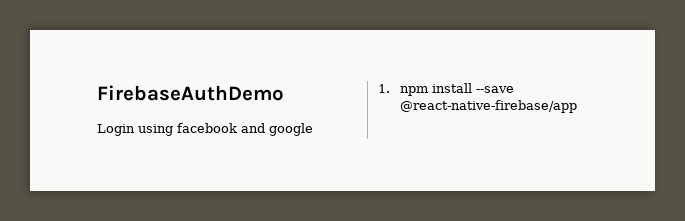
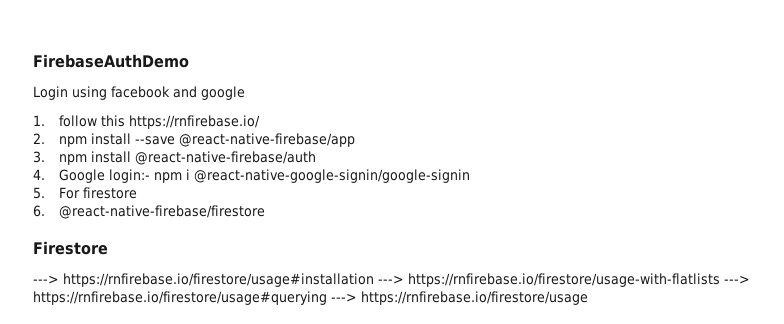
(390, 88) none -> [58,115,260,129] [33,133,45,144] follow this https://rnfirebase.io/ // 2.
(578, 106) none -> [33,151,316,165] [33,169,470,183] [33,187,137,199] [33,205,265,219] [33,241,108,255] [33,273,750,287] [33,291,588,305] // 3. npm install @react-native-firebase/auth // 4. Google login:- npm i @react-native-google-signin/google-signin // 5. For firestore // 6. @react-native-firebase/firestore // Firestore // ---> https://rnfirebase.io/firestore/usage#installation ---> https://rnfirebase.io/firestore/usage-with-flatlists ---> https://rnfirebase.io/firestore/usage#querying ---> https://rnfirebase.io/firestore/usage

